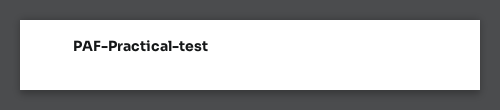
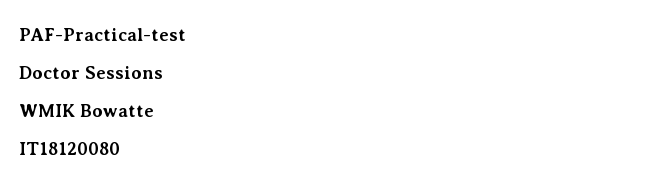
(208, 46) none -> [19,66,163,79] [19,104,154,117] [19,142,120,155] // Doctor Sessions // WMIK Bowatte // IT18120080

